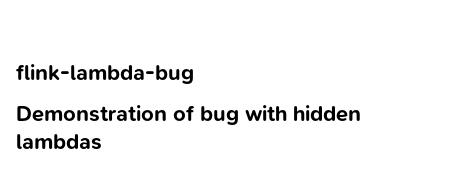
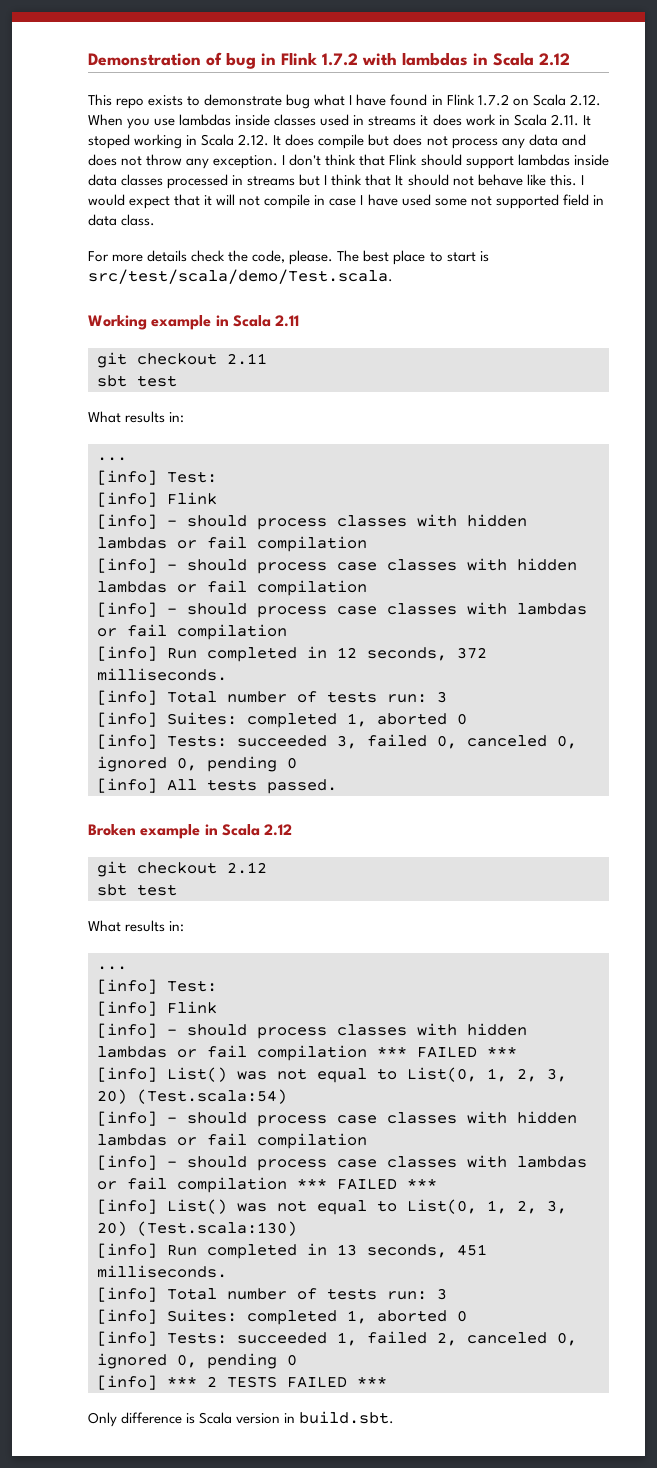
[16,64,194,84] flink-lambda-bug // -> (88, 59) none
[245,105,361,122] [16,134,102,150] with hidden lambdas -> [261,52,570,66] [88,94,601,109] [88,114,591,129] [88,134,586,149] [88,154,609,169] [88,174,584,189] [88,194,604,209] [88,214,156,226] [88,250,489,265] [88,269,393,284] [88,315,300,330] [97,352,267,368] [97,375,177,387] [88,411,185,423] [97,457,127,461] [97,470,217,485] [97,492,217,507] [97,514,527,530] [97,536,367,552] [97,558,577,574] [97,580,367,596] [97,602,587,618] [97,624,287,640] [97,646,487,662] [97,668,227,681] [97,690,447,705] [97,712,467,728] [97,734,577,749] [97,756,297,772] [97,778,337,794] [88,824,293,839] [97,861,267,877] [97,884,177,896] [88,920,185,932] [97,966,127,970] [97,979,217,994] [97,1001,217,1016] [97,1023,527,1039] [97,1045,517,1061] [97,1067,567,1083] [97,1089,287,1104] [97,1111,577,1127] [97,1133,367,1149] [97,1155,587,1171] [97,1177,437,1193] [97,1199,567,1215] [97,1221,297,1236] [97,1243,487,1259] [97,1265,227,1278] [97,1287,447,1302] [97,1309,467,1325] [97,1331,577,1346] [97,1353,297,1369] [97,1375,387,1390] [88,1411,395,1427] in Flink 1.7.2 with lambdas in Scala 2.12 // This repo exists to demonstrate bug what I have found in Flink 1.7.2 on Scala 2.12. When you use lambdas inside classes used in streams it does work in Scala 2.11. It stoped working in Scala 2.12. It does compile but does not process any data and does not throw any exception. I don't think that Flink should support lambdas inside data classes processed in streams but I think that It should not behave like this. I would expect that it will not compile in case I have used some not supported field in data class. // For more details check the code, please. The best place to start is src/test/scala/demo/Test.scala. // Working example in Scala 2.11 // git checkout 2.11 // sbt test // What results in: // ... // [info] Test: // [info] Flink // [info] - should process classes with hidden lambdas or fail compilation // [info] - should process case classes with hidden lambdas or fail compilation // [info] - should process case classes with lambdas or fail compilation // [info] Run completed in 12 seconds, 372 milliseconds. // [info] Total number of tests run: 3 // [info] Suites: completed 1, aborted 0 // [info] Tests: succeeded 3, failed 0, canceled 0, ignored 0, pending 0 // [info] All tests passed. // Broken example in Scala 2.12 // git checkout 2.12 // sbt test // What results in: // ... // [info] Test: // [info] Flink // [info] - should process classes with hidden lambdas or fail compilation *** FAILED *** // [info] List() was not equal to List(0, 1, 2, 3, 20) (Test.scala:54) // [info] - should process case classes with hidden lambdas or fail compilation // [info] - should process case classes with lambdas or fail compilation *** FAILED *** // [info] List() was not equal to List(0, 1, 2, 3, 20) (Test.scala:130) // [info] Run completed in 13 seconds, 451 milliseconds. // [info] Total number of tests run: 3 // [info] Suites: completed 1, aborted 0 // [info] Tests: succeeded 1, failed 2, canceled 0, ignored 0, pending 0 // [info] *** 2 TESTS FAILED *** // Only difference is Scala version in build.sbt.

